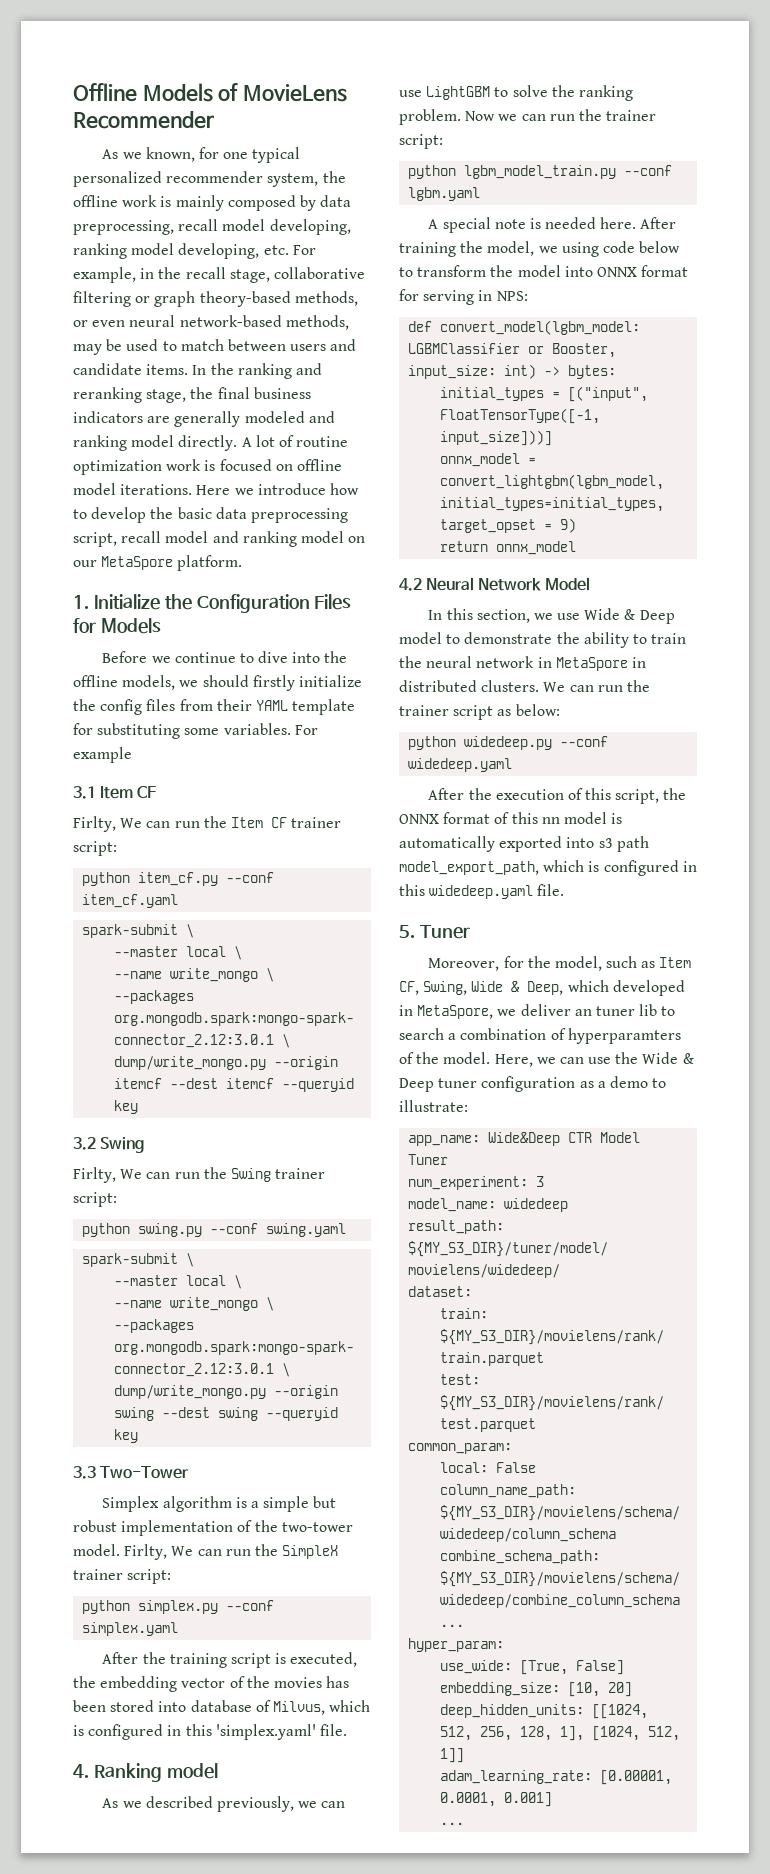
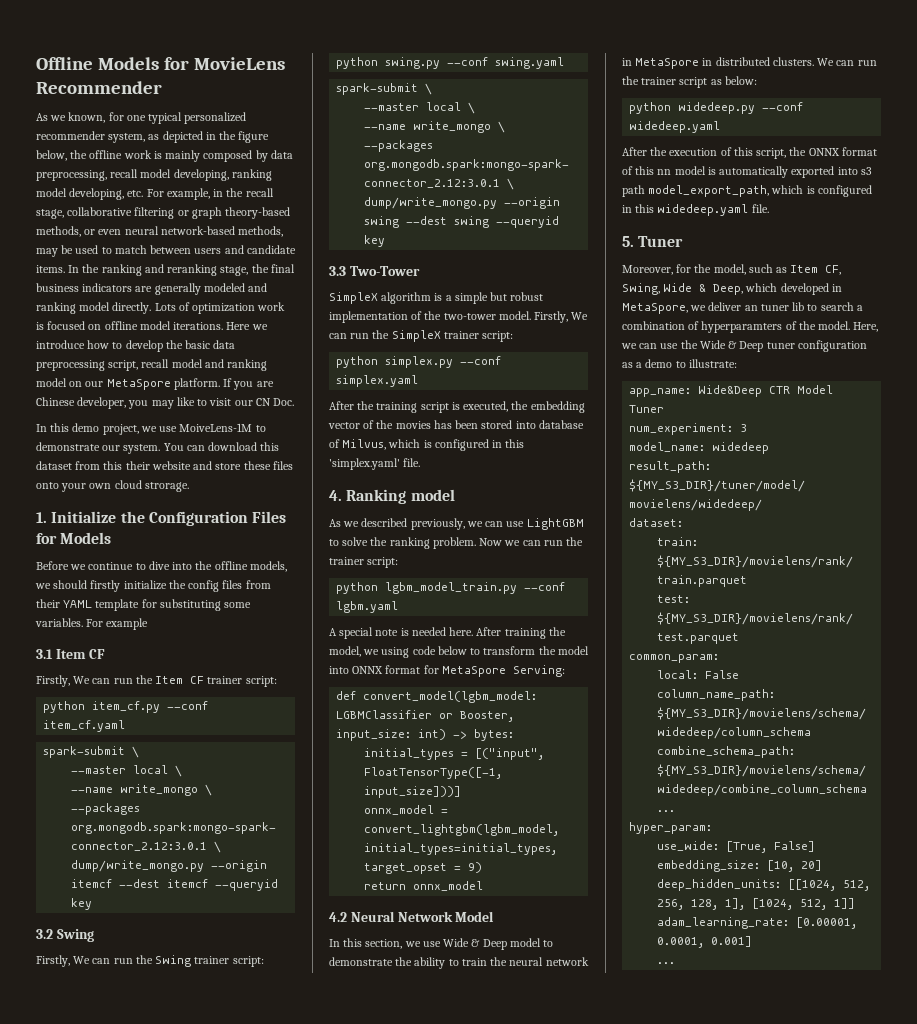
[218,83,239,101] of -> [163,57,189,70] for
(319, 180) none -> [148,131,270,143] [36,150,67,161] as depicted in the figure below,
[241,435,349,447] A lot of routine -> [154,302,190,311] Lots of
(243, 563) none -> [223,378,274,390] [36,397,295,409] [36,423,266,435] [36,442,280,454] [36,461,293,470] [36,480,189,492] If you are Chinese developer, you may like to visit our CN Doc. // In this demo project, we use MoiveLens-1M to demonstrate our system. You can download this dataset from this their website and store these files onto your own cloud strorage.
[73,816,116,832] Firlty, -> [36,675,70,687] Firstly,
[73,1167,116,1183] Firlty, -> [36,955,70,967] Firstly,
[102,1496,160,1512] Simplex -> [329,292,378,304] SimpleX
[124,1544,168,1560] Firlty, -> [534,311,569,323] Firstly,
[423,290,528,305] serving in NPS: -> [441,665,565,677] MetaSpore Serving:

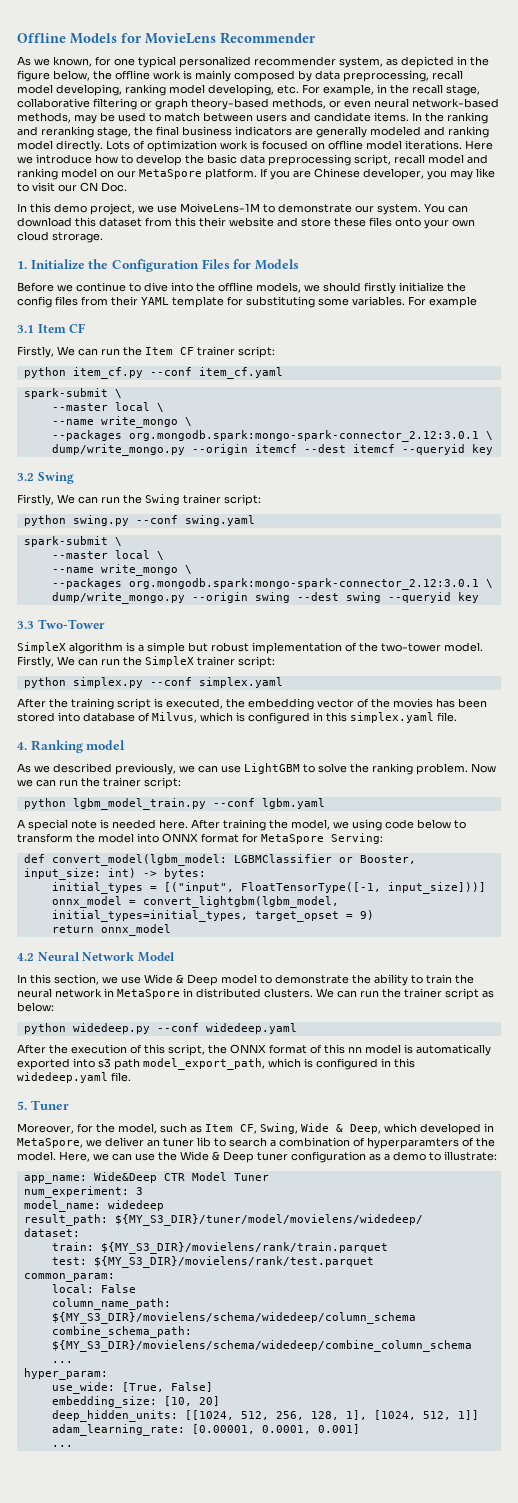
[329,458,400,470] 'simplex.yaml' -> [350,712,434,723] simplex.yaml

